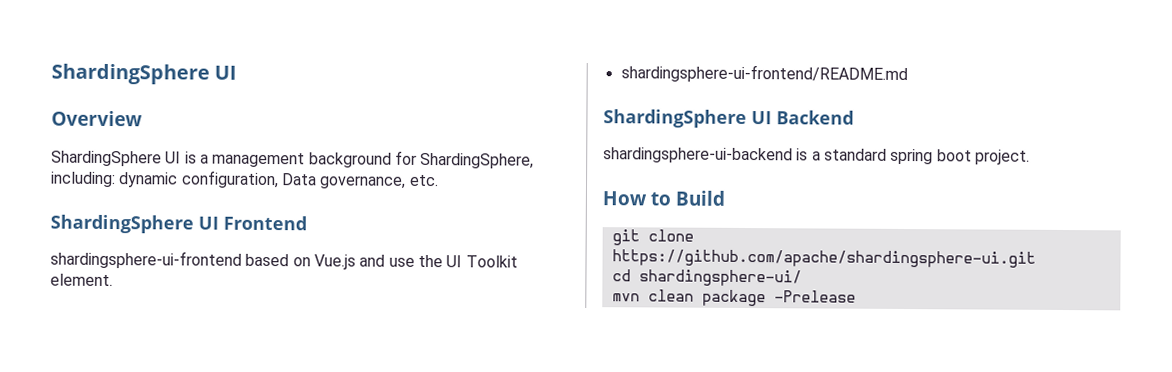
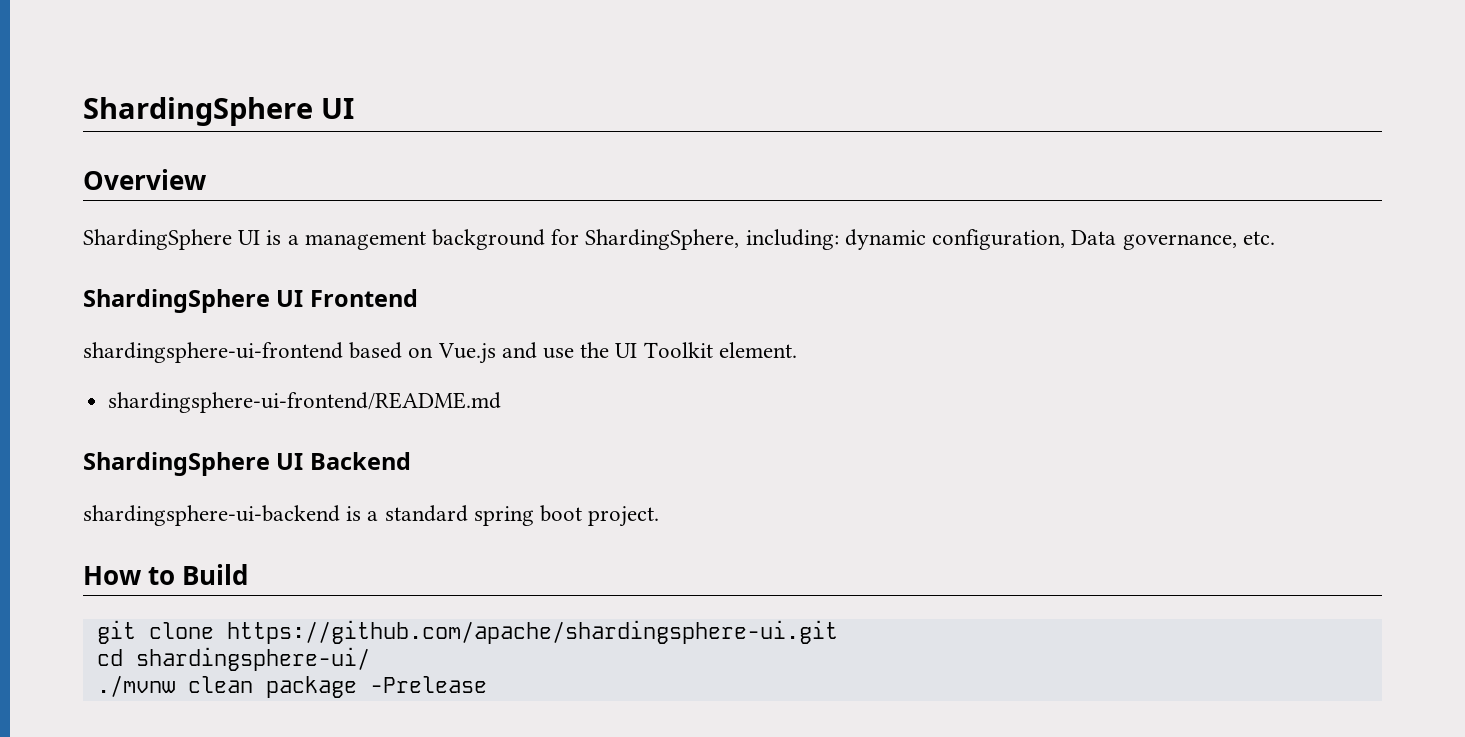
[611,293,640,302] mvn -> [96,675,175,697] ./mvnw

